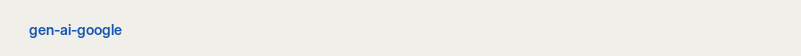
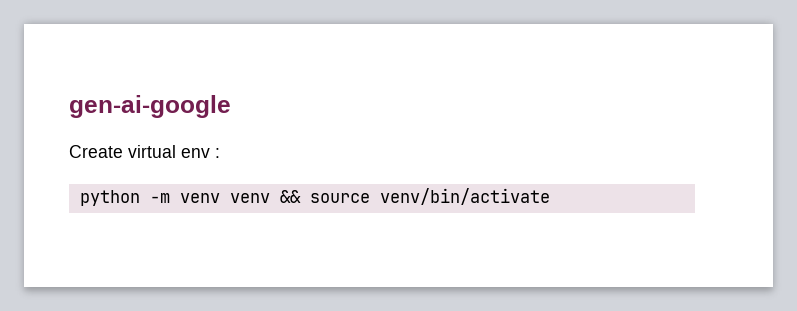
(122, 31) none -> [69,145,220,158] [79,188,550,206] // Create virtual env : // python -m venv venv && source venv/bin/activate

